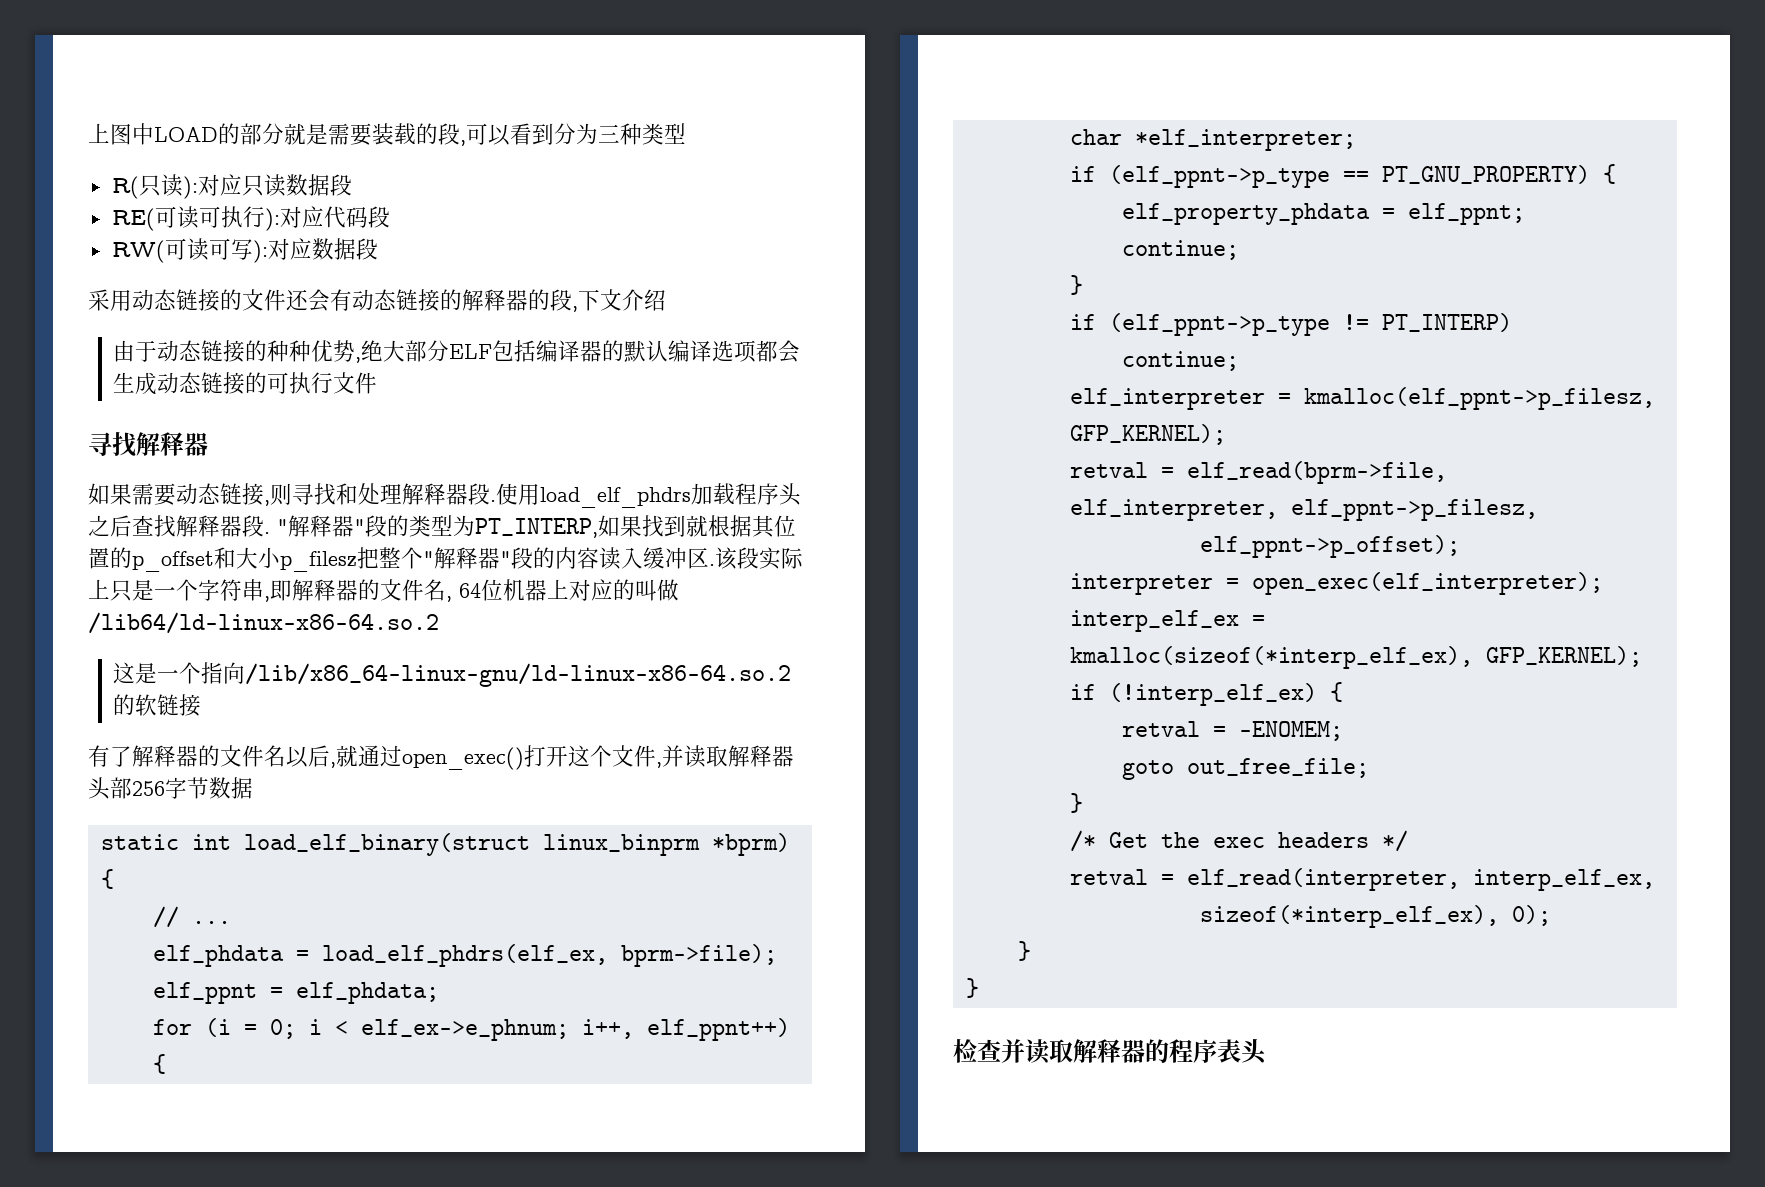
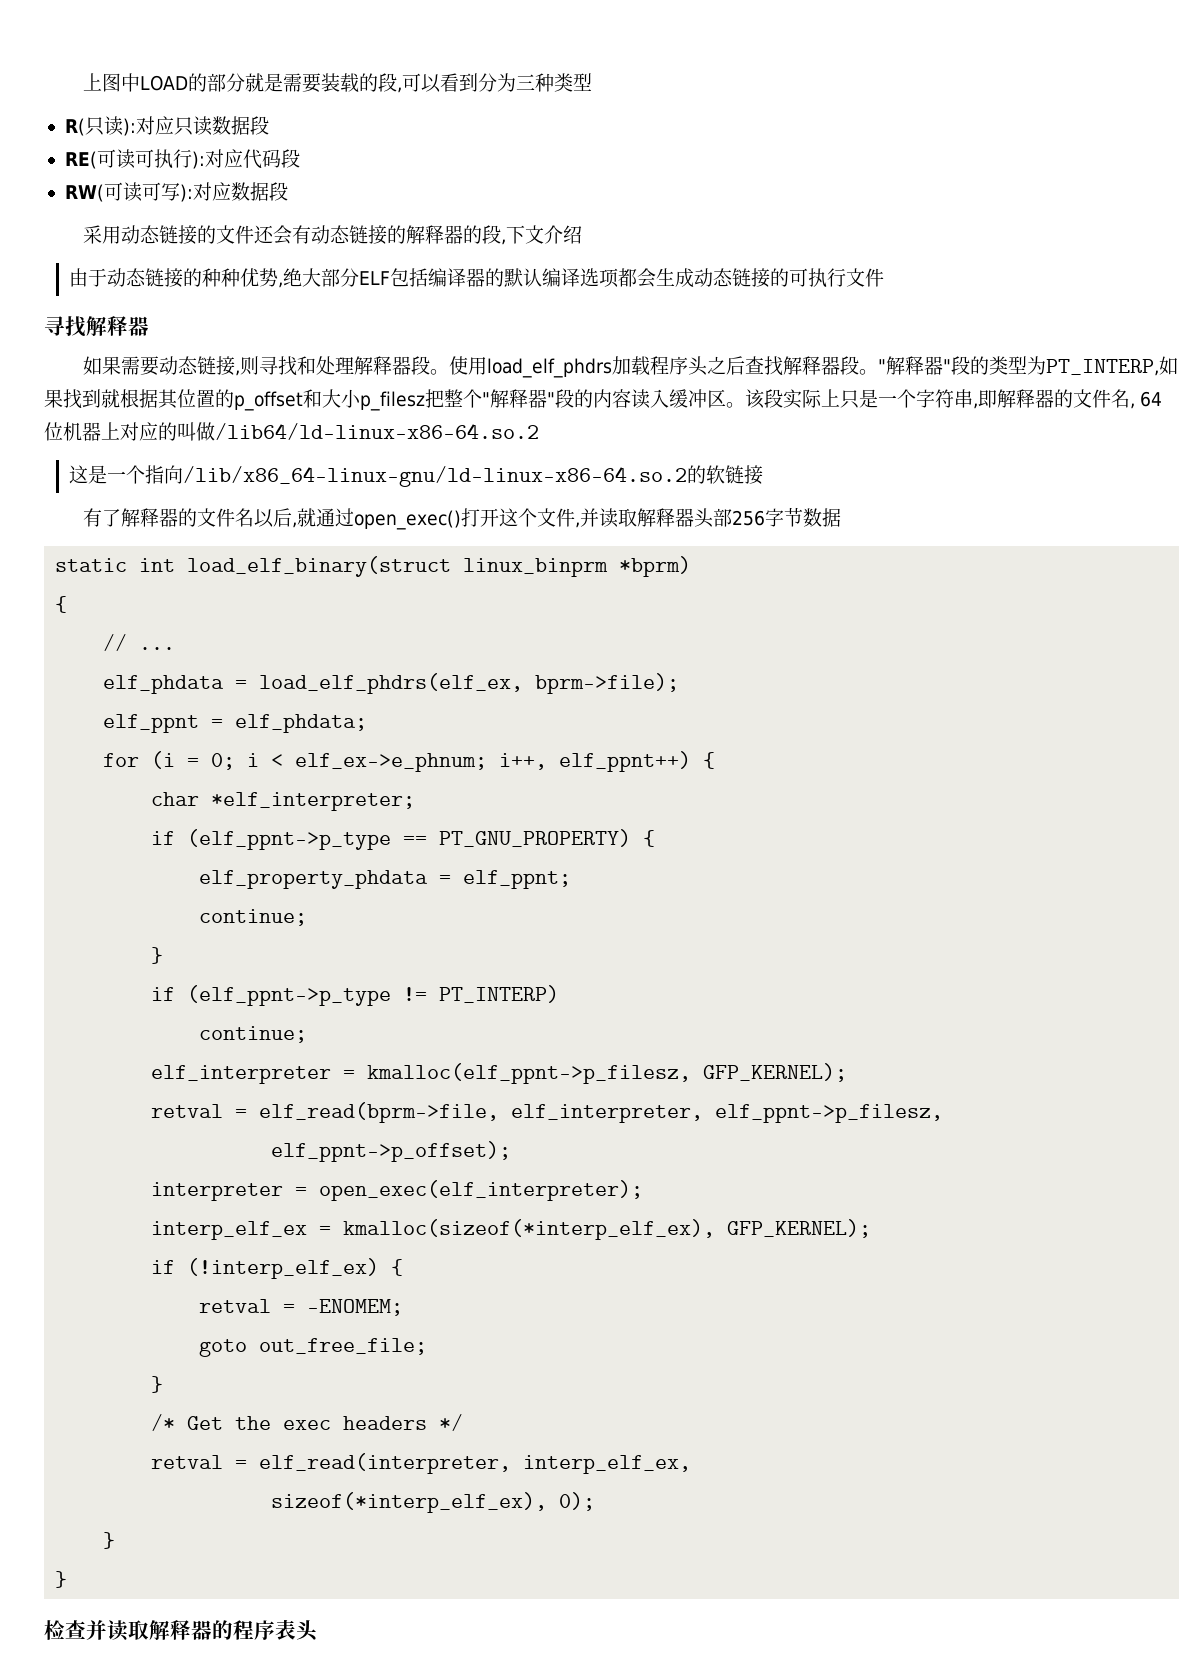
[490,500,496,502] . -> [430,369,450,375] 。
[264,532,270,534] . -> [859,369,879,375] 。
[709,564,715,566] . -> [726,402,745,408] 。

